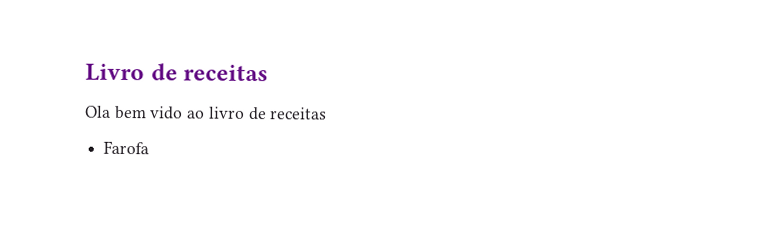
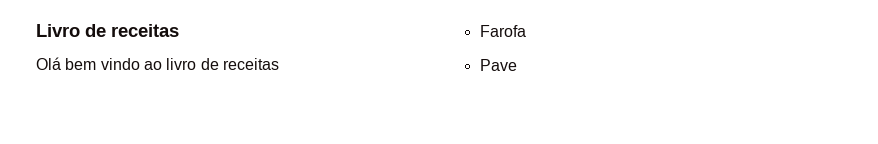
[84,105,184,120] Ola bem vido -> [36,57,140,70] Olá bem vindo
(150, 147) none -> [479,59,517,71] // Pave

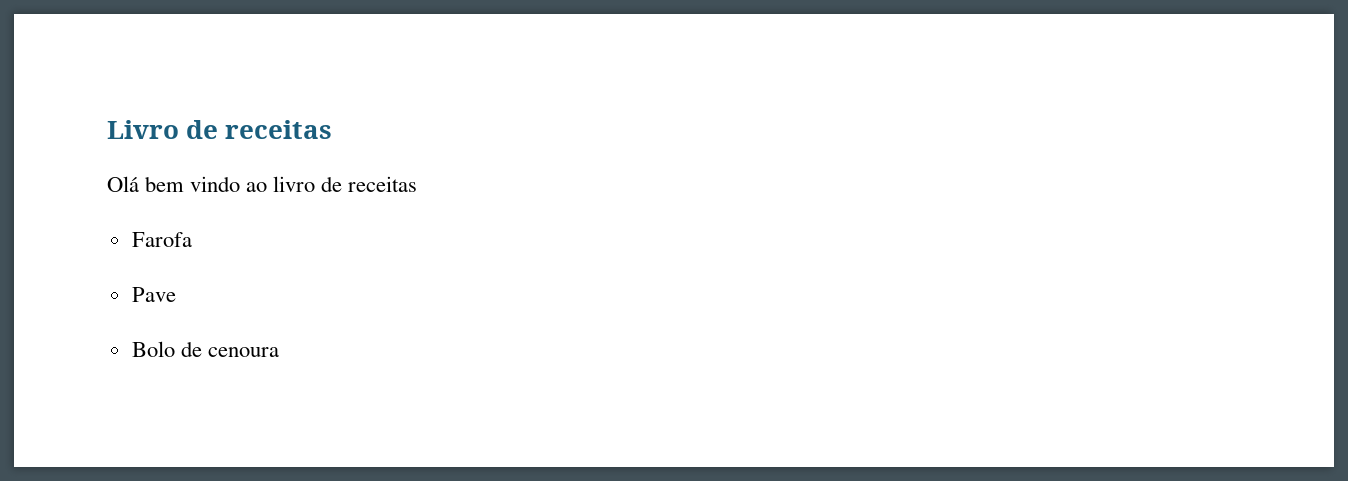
(517, 65) none -> [131,341,279,357] // Bolo de cenoura

